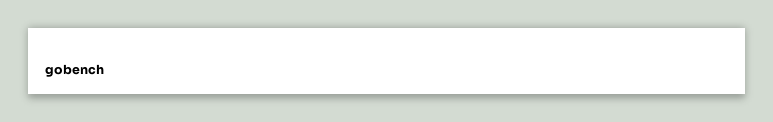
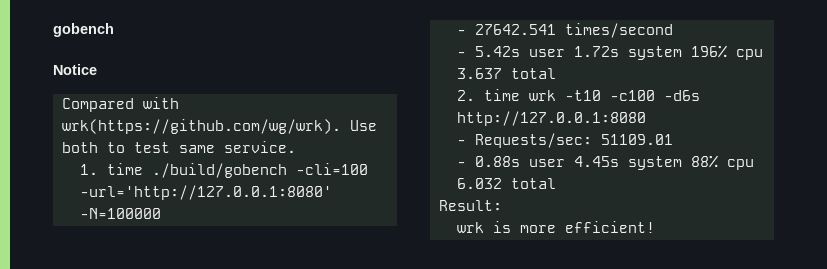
(104, 70) none -> [53,64,97,75] [61,97,179,112] [61,119,377,134] [61,141,296,153] [79,163,368,178] [79,185,332,200] [79,208,161,219] [456,23,673,38] [456,45,763,60] [456,68,556,79] [456,89,700,101] [456,111,646,126] [456,133,673,148] [456,155,754,170] [456,178,556,189] [438,200,502,211] [456,221,655,233] // Notice // Compared with wrk(https://github.com/wg/wrk). Use both to test same service. // 1. time ./build/gobench -cli=100 -url='http://127.0.0.1:8080' -N=100000 // - 27642.541 times/second // - 5.42s user 1.72s system 196% cpu 3.637 total // 2. time wrk -t10 -c100 -d6s http://127.0.0.1:8080 // - Requests/sec: 51109.01 // - 0.88s user 4.45s system 88% cpu 6.032 total // Result: // wrk is more efficient!

